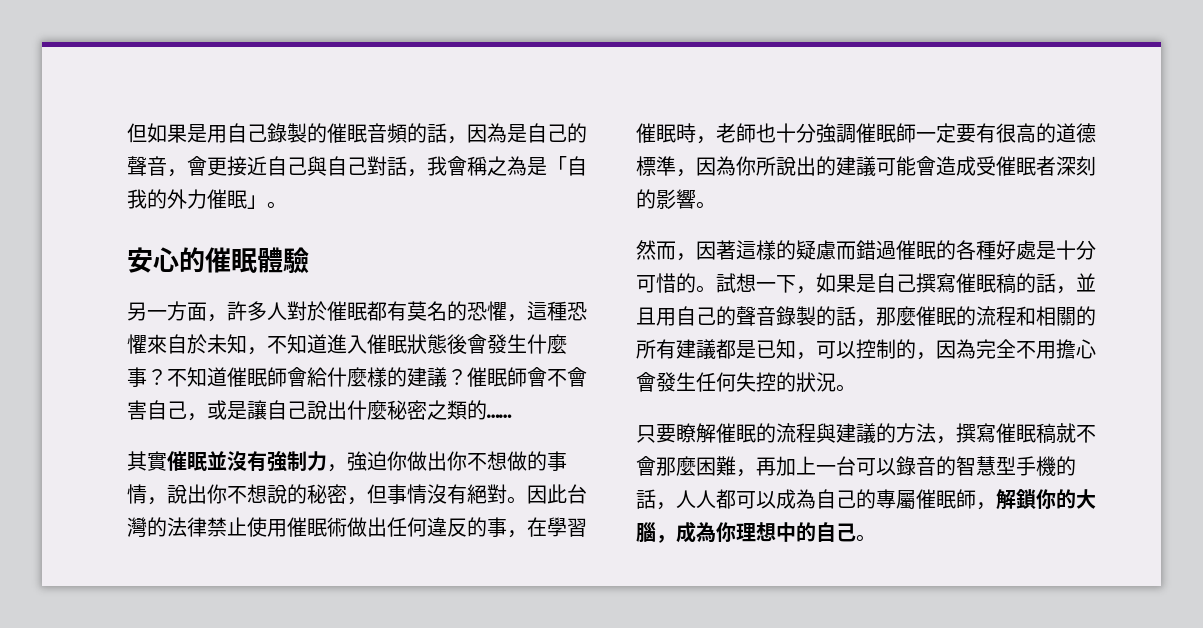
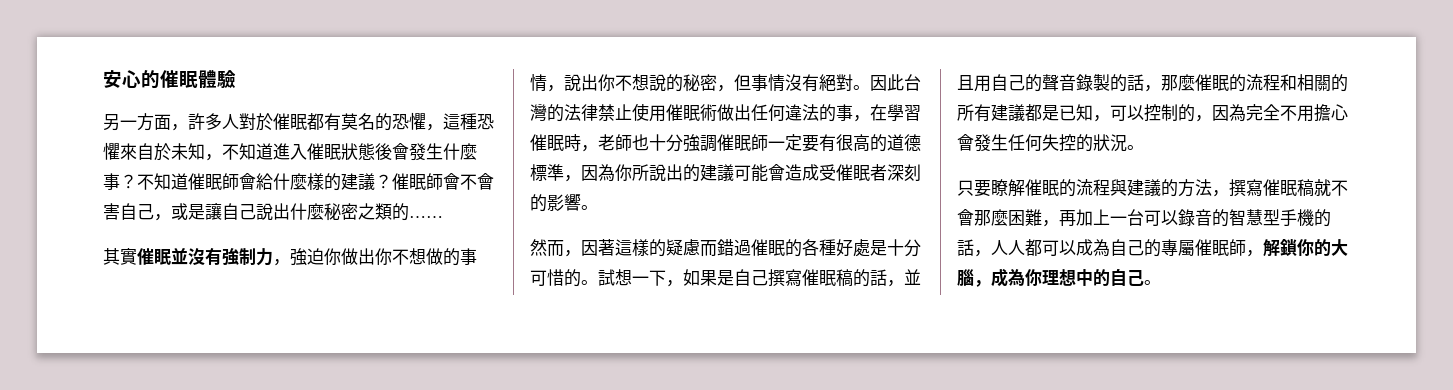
[127,123,587,144] [127,156,587,177] [127,189,287,209] 但如果是用自己錄製的催眠音頻的話，因為是自己的聲音，會更接近自己與自己對話，我會稱之為是「自我的外力催眠」。 // -> (103, 79) none
[447,518,467,537] 反 -> [802,104,819,121] 法

